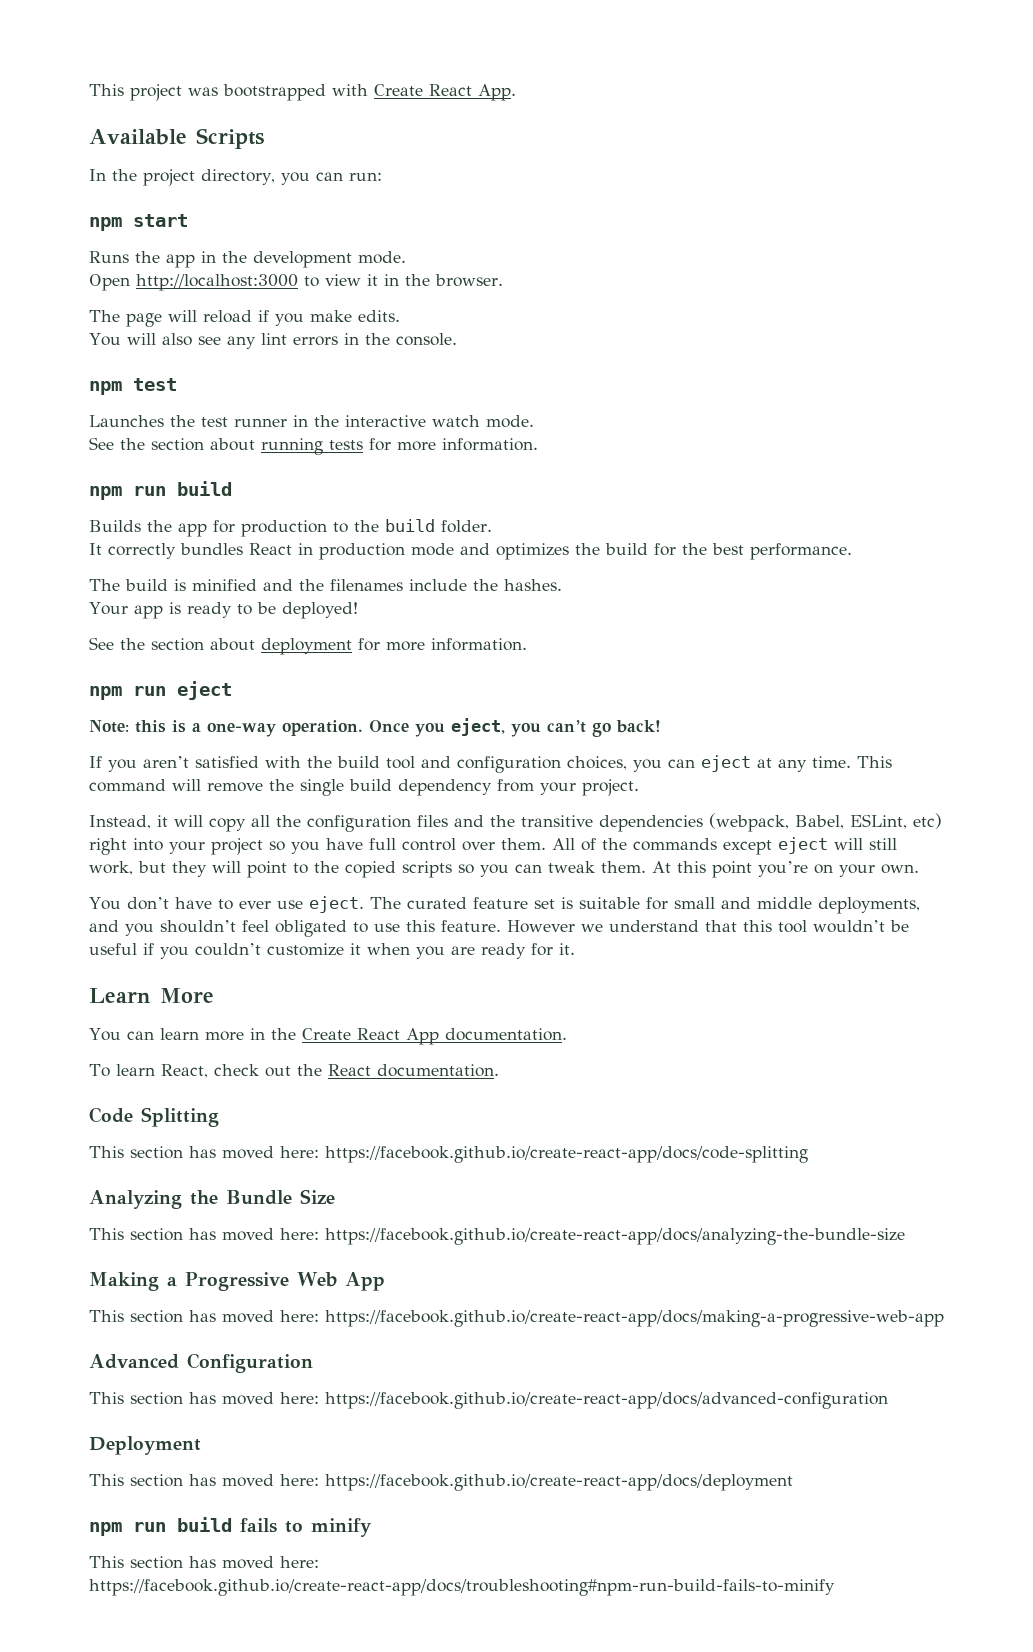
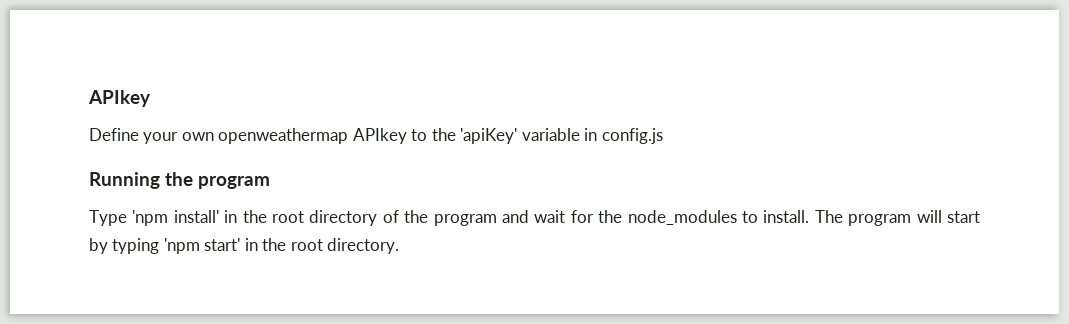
[89,84,516,101] [89,128,264,149] [89,169,382,186] [89,214,188,231] [89,251,406,268] [89,274,503,291] [89,310,400,327] [89,333,457,349] [89,378,177,395] [89,415,534,428] [89,437,538,455] [89,481,232,500] [89,519,492,537] [89,543,852,560] [89,579,562,591] [89,602,358,619] [89,637,527,655] [89,681,232,700] [89,718,661,737] [89,755,892,773] [89,779,639,796] [89,813,942,832] [89,837,897,855] [89,861,919,878] [89,896,920,914] [89,920,909,937] [89,943,575,959] [89,988,214,1003] [89,1028,567,1045] [89,1064,499,1078] [89,1107,219,1127] [89,1146,808,1163] [89,1189,335,1209] [89,1228,905,1245] [89,1272,385,1291] [89,1310,944,1327] [89,1353,313,1373] [89,1392,888,1409] [89,1436,201,1455] [89,1474,793,1491] [89,1517,372,1537] [89,1556,319,1569] [89,1579,835,1596] This project was bootstrapped with Create React App. // Available Scripts // In the project directory, you can run: // npm start // Runs the app in the development mode. // Open http://localhost:3000 to view it in the browser. // The page will reload if you make edits. // You will also see any lint errors in the console. // npm test // Launches the test runner in the interactive watch mode. // See the section about running tests for more information. // npm run build // Builds the app for production to the build folder. // It correctly bundles React in production mode and optimizes the build for the best performance. // The build is minified and the filenames include the hashes. // Your app is ready to be deployed! // See the section about deployment for more information. // npm run eject // Note: this is a one-way operation. Once you eject, you can’t go back! // If you aren’t satisfied with the build tool and configuration choices, you can eject at any time. This command will remove the single build dependency from your project. // Instead, it will copy all the configuration files and the transitive dependencies (webpack, Babel, ESLint, etc) right into your project so you have full control over them. All of the commands except eject will still work, but they will point to the copied scripts so you can tweak them. At this point you’re on your own. // You don’t have to ever use eject. The curated feature set is suitable for small and middle deployments, and you shouldn’t feel obligated to use this feature. However we understand that this tool wouldn’t be useful if you couldn’t customize it when you are ready for it. // Learn More // You can learn more in the Create React App documentation. // To learn React, check out the React documentation. // Code Splitting // This section has moved here: https://facebook.github.io/create-react-app/docs/code-splitting // Analyzing the Bundle Size // This section has moved here: https://facebook.github.io/create-react-app/docs/analyzing-the-bundle-size // Making a Progressive Web App // This section has moved here: https://facebook.github.io/create-react-app/docs/making-a-progressive-web-app // Advanced Configuration // This section has moved here: https://facebook.github.io/create-react-app/docs/advanced-configuration // Deployment // This section has moved here: https://facebook.github.io/create-react-app/docs/deployment // npm run build fails to minify // This section has moved here: https://facebook.github.io/create-react-app/docs/troubleshooting#npm-run-build-fails-to-minify -> [88,90,151,107] [89,128,663,144] [89,172,270,189] [89,210,980,226] [89,238,400,254] APIkey // Define your own openweathermap APIkey to the 'apiKey' variable in config.js // Running the program // Type 'npm install' in the root directory of the program and wait for the node_modules to install. The program will start by typing 'npm start' in the root directory.

